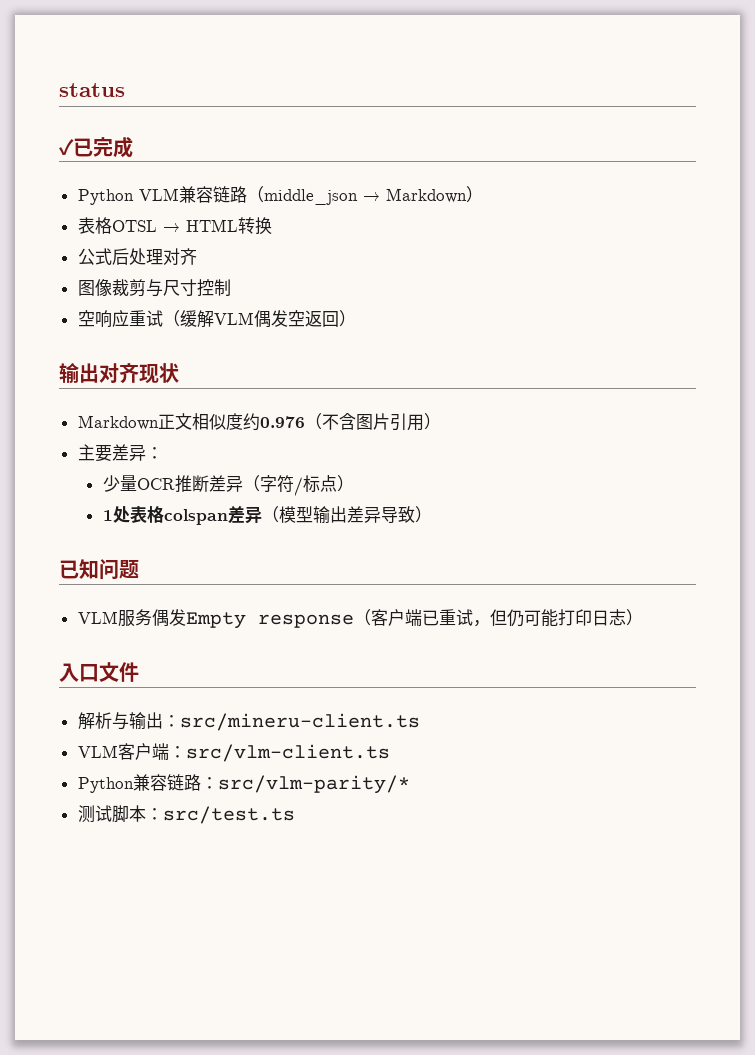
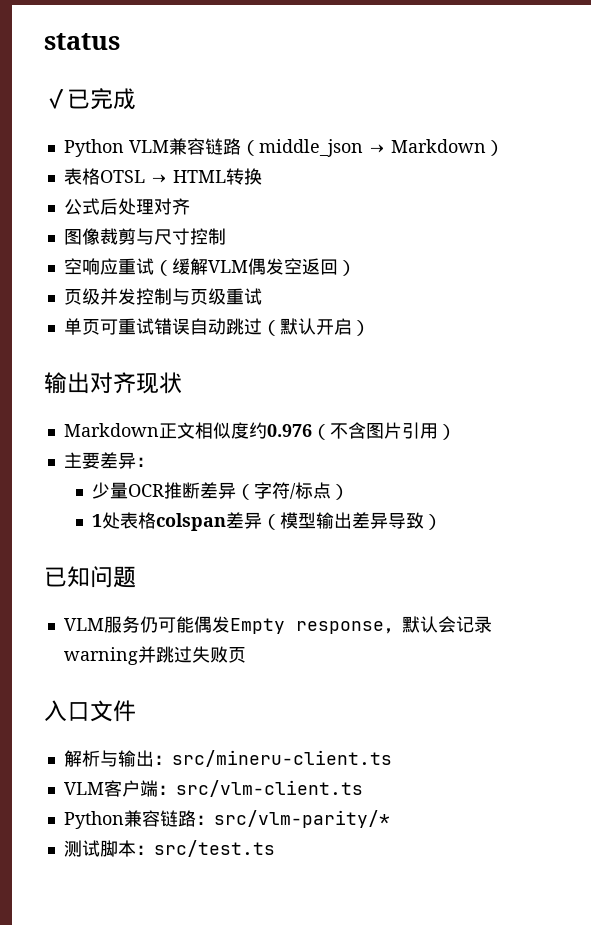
(356, 318) none -> [63,288,262,305] [63,318,370,336] // 页级并发控制与页级重试 // 单页可重试错误自动跳过（默认开启）
(152, 617) none -> [139,616,194,633] 仍可能
[353,609,643,627] （客户端已重试，但仍可能打印日志） -> [383,616,492,634] [63,646,246,665] ，默认会记录warning并跳过失败页

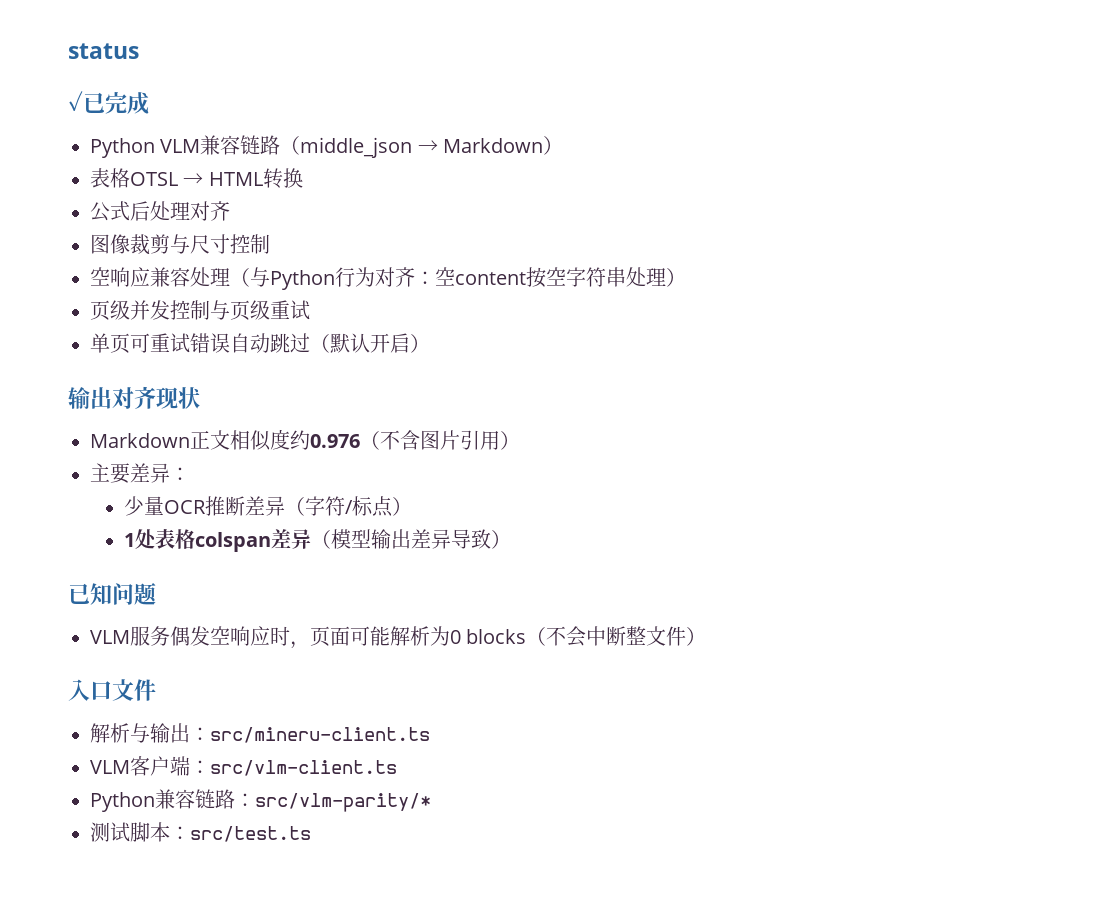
[117,258,338,276] 重试（缓解VLM偶发空返回 -> [150,267,666,290] 兼容处理（与Python行为对齐：空content按空字符串处理
[139,616,492,634] [63,646,246,665] 仍可能偶发Empty response，默认会记录warning并跳过失败页 -> [170,626,707,649] 偶发空响应时，页面可能解析为0 blocks（不会中断整文件）

